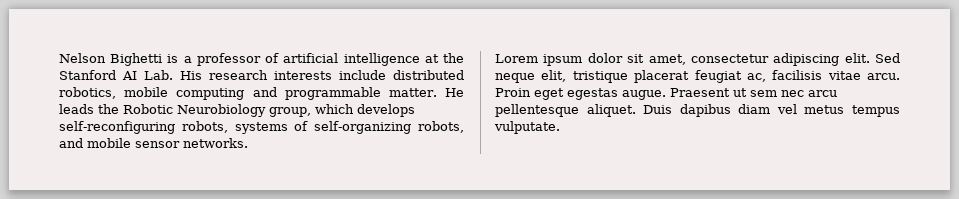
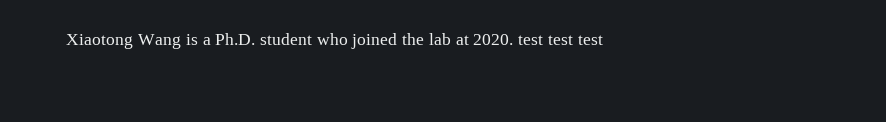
[59,53,465,66] [59,70,464,80] [59,87,464,100] [59,104,415,117] [59,121,465,134] [59,138,248,148] [495,53,900,66] [495,70,900,83] [495,88,837,100] [495,104,900,117] [494,121,560,134] Nelson Bighetti is a professor of artificial intelligence at the Stanford AI Lab. His research interests include distributed robotics, mobile computing and programmable matter. He leads the Robotic Neurobiology group, which develops self-reconfiguring robots, systems of self-organizing robots, and mobile sensor networks. // Lorem ipsum dolor sit amet, consectetur adipiscing elit. Sed neque elit, tristique placerat feugiat ac, facilisis vitae arcu. Proin eget egestas augue. Praesent ut sem nec arcu pellentesque aliquet. Duis dapibus diam vel metus tempus vulputate. -> [66,33,603,49] Xiaotong Wang is a Ph.D. student who joined the lab at 2020. test test test

